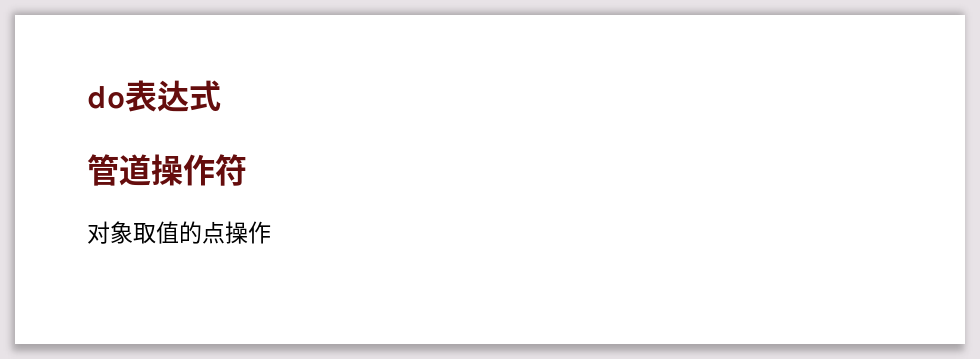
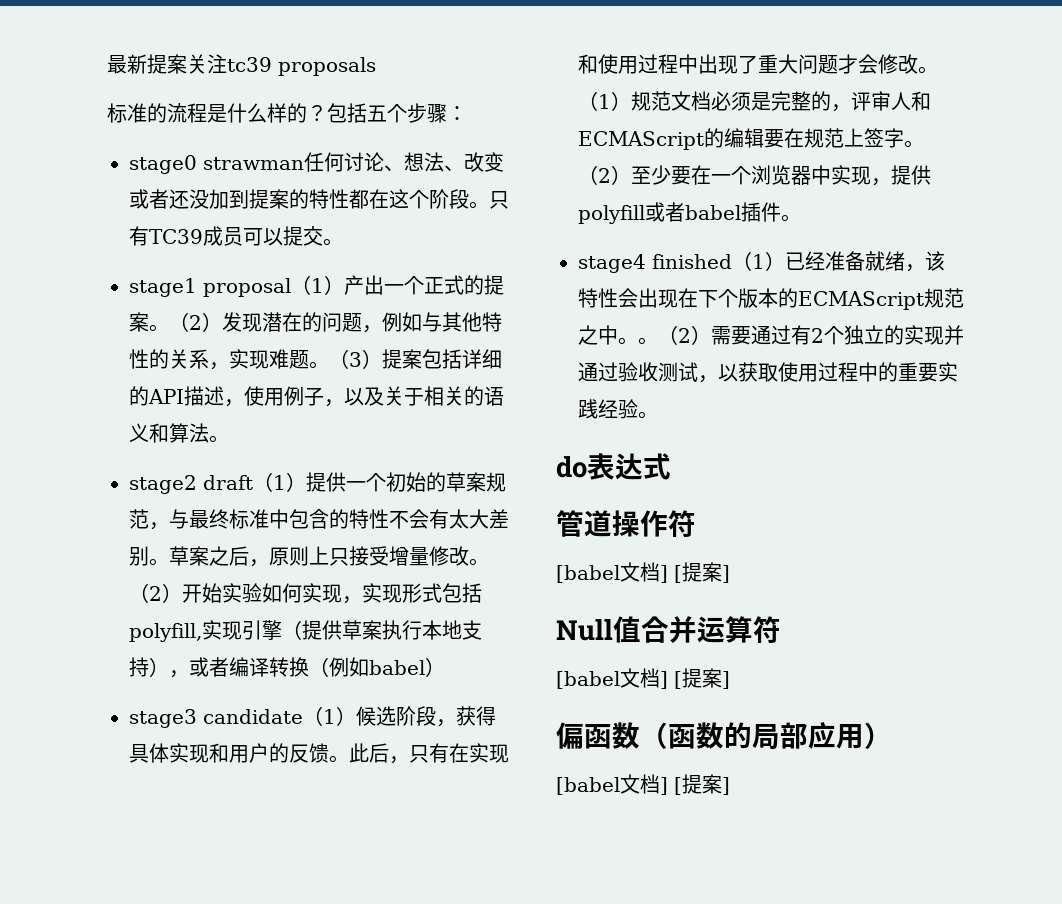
(87, 97) none -> [107,54,376,76] [107,103,467,123] [129,152,504,174] [129,189,509,209] [129,226,343,246] [129,275,504,297] [129,312,502,333] [129,349,502,370] [129,386,504,407] [129,423,229,443] [129,472,506,494] [129,509,509,530] [129,546,489,567] [129,583,482,604] [129,620,482,642] [129,657,445,678] [129,706,496,728] [129,743,509,764] [578,54,938,74] [578,91,931,112] [578,128,924,150] [578,165,931,186] [578,202,801,224] [578,251,945,273] [578,288,964,310] [578,325,964,345] [578,362,958,383] [578,399,658,419] 最新提案关注tc39 proposals // 标准的流程是什么样的？包括五个步骤： // stage0 strawman任何讨论、想法、改变或者还没加到提案的特性都在这个阶段。只有TC39成员可以提交。 // stage1 proposal（1）产出一个正式的提案。（2）发现潜在的问题，例如与其他特性的关系，实现难题。（3）提案包括详细的API描述，使用例子，以及关于相关的语义和算法。 // stage2 draft（1）提供一个初始的草案规范，与最终标准中包含的特性不会有太大差别。草案之后，原则上只接受增量修改。（2）开始实验如何实现，实现形式包括polyfill,实现引擎（提供草案执行本地支持），或者编译转换（例如babel） // stage3 candidate（1）候选阶段，获得具体实现和用户的反馈。此后，只有在实现和使用过程中出现了重大问题才会修改。（1）规范文档必须是完整的，评审人和ECMAScript的编辑要在规范上签字。（2）至少要在一个浏览器中实现，提供polyfill或者babel插件。 // stage4 finished（1）已经准备就绪，该特性会出现在下个版本的ECMAScript规范之中。。（2）需要通过有2个独立的实现并通过验收测试，以获取使用过程中的重要实践经验。 //
[87,221,271,244] 对象取值的点操作 -> [556,562,730,583] [556,616,781,643] [556,668,730,689] [556,722,892,750] [556,774,730,795] [babel文档] [提案] // Null值合并运算符 // [babel文档] [提案] // 偏函数（函数的局部应用） // [babel文档] [提案]

